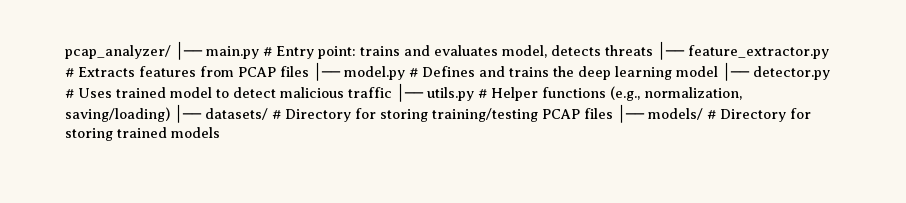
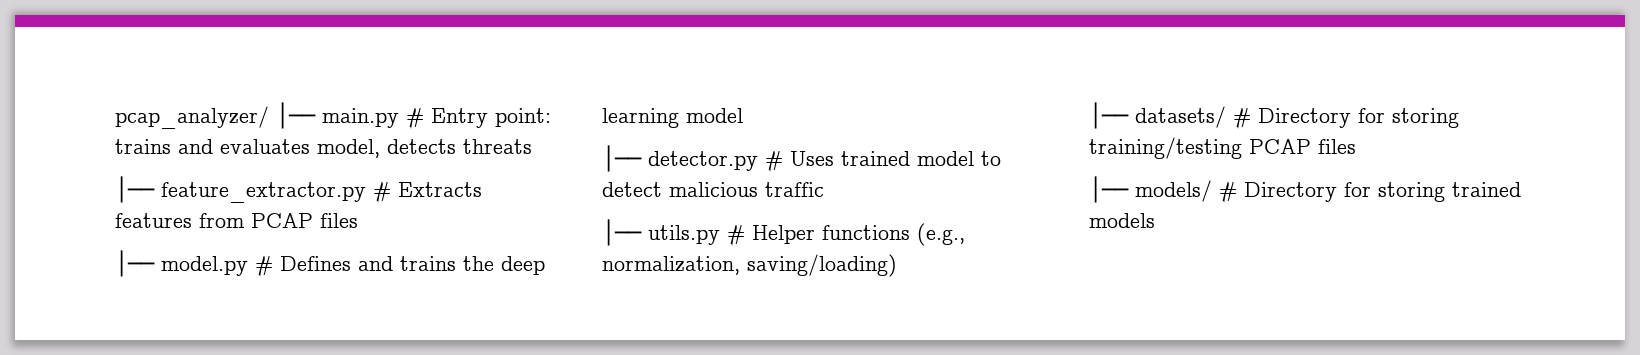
(653, 50) none -> (532, 146) //
(309, 71) none -> (358, 220) //
(718, 71) none -> (743, 115) //
(392, 92) none -> (824, 189) //
(170, 114) none -> (897, 265) //
(613, 113) none -> (1356, 146) //

